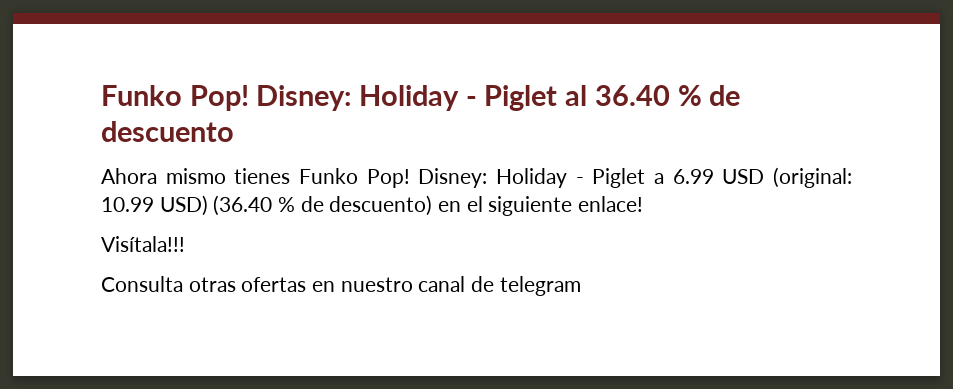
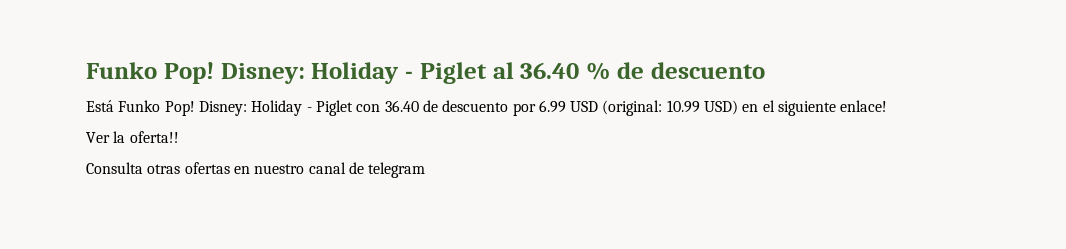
[101,168,665,188] Ahora mismo tienes Funko Pop! Disney: Holiday - Piglet a -> [86,100,536,116] Está Funko Pop! Disney: Holiday - Piglet con 36.40 de descuento por
[213,195,433,216] (36.40 % de descuento) -> (739, 107) none
[101,236,185,252] Visítala!!! -> [86,131,179,143] Ver la oferta!!

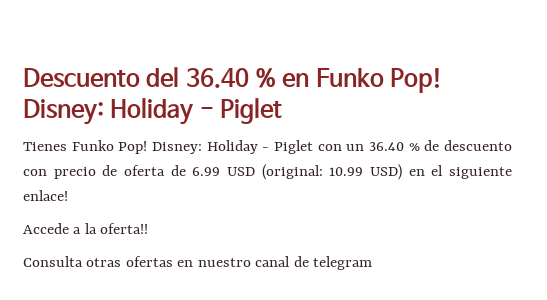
[86,62,765,84] [86,100,114,112] Funko Pop! Disney: Holiday - Piglet al 36.40 % de descuento // Está -> [23,67,444,93] [23,98,283,125] [23,142,67,151] Descuento del 36.40 % en Funko Pop! Disney: Holiday - Piglet // Tienes
[384,100,536,116] 36.40 de descuento por -> [346,140,513,151] [23,165,186,179] un 36.40 % de descuento con precio de oferta de
[86,132,110,143] Ver -> [23,223,82,234] Accede a

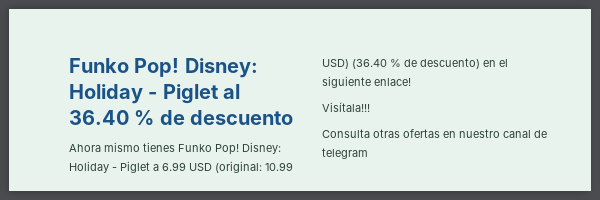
[23,67,444,93] [23,98,283,125] [23,140,513,154] [23,165,186,179] Descuento del 36.40 % en Funko Pop! Disney: Holiday - Piglet // Tienes Funko Pop! Disney: Holiday - Piglet con un 36.40 % de descuento con precio de oferta de -> [69,58,258,78] [69,84,241,104] [69,110,294,125] [69,142,281,155] [69,161,159,173] Funko Pop! Disney: Holiday - Piglet al 36.40 % de descuento // Ahora mismo tienes Funko Pop! Disney: Holiday - Piglet a
(402, 172) none -> [352,58,480,69] (36.40 % de descuento)
[23,223,149,234] Accede a la oferta!! -> [322,102,370,112] Visítala!!!

